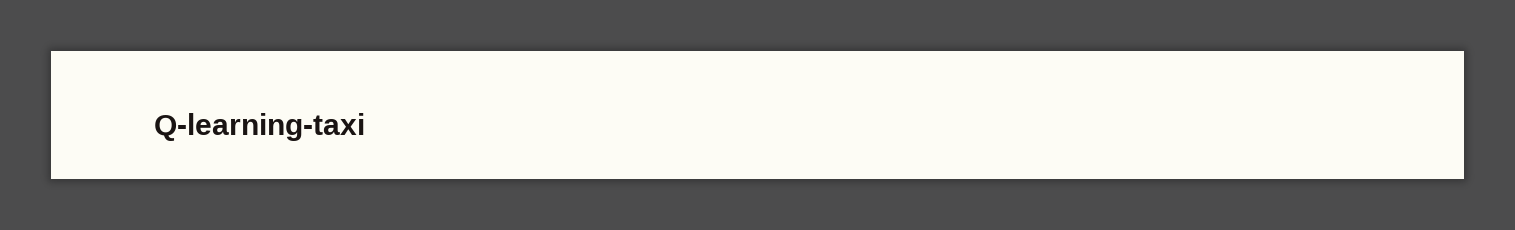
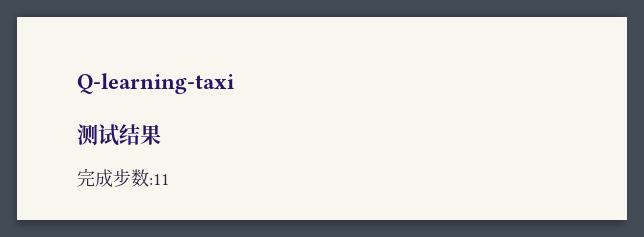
(365, 127) none -> [77,124,161,146] [77,168,169,187] // 测试结果 // 完成步数:11

